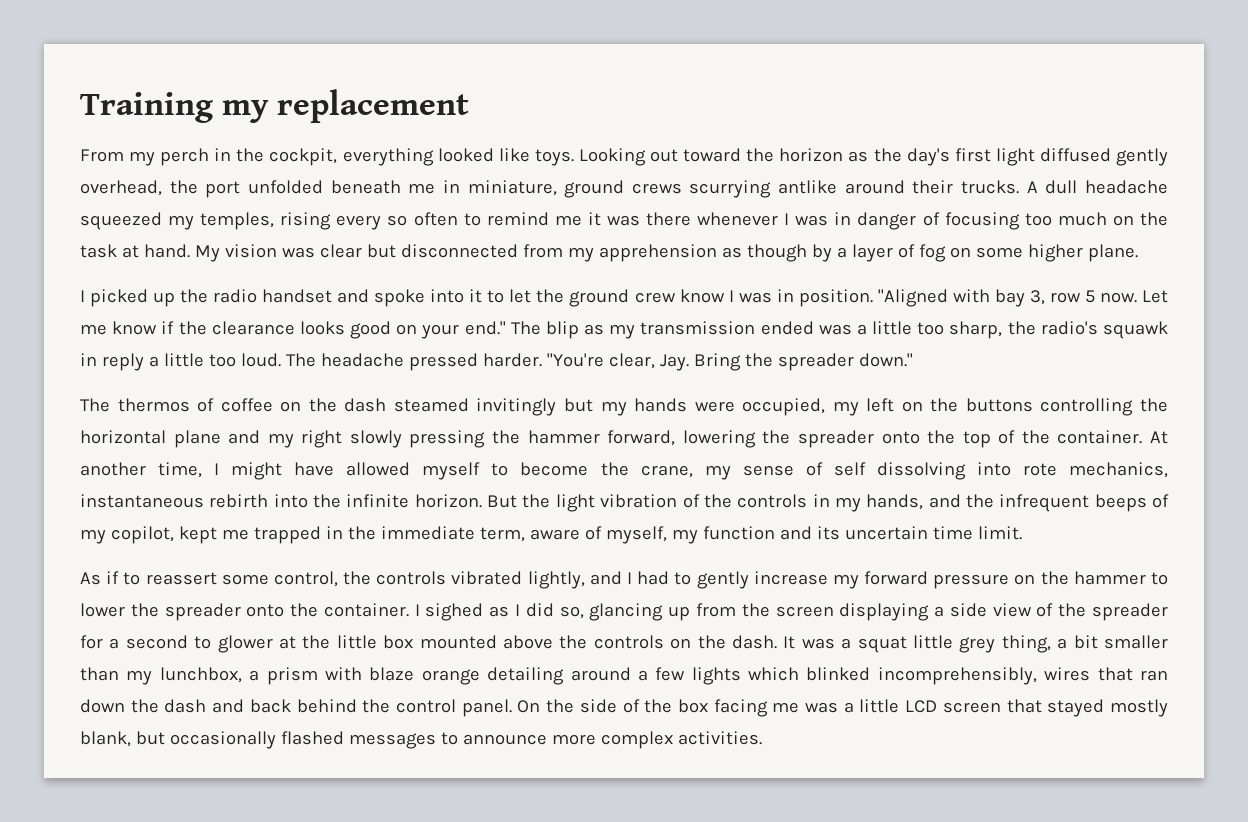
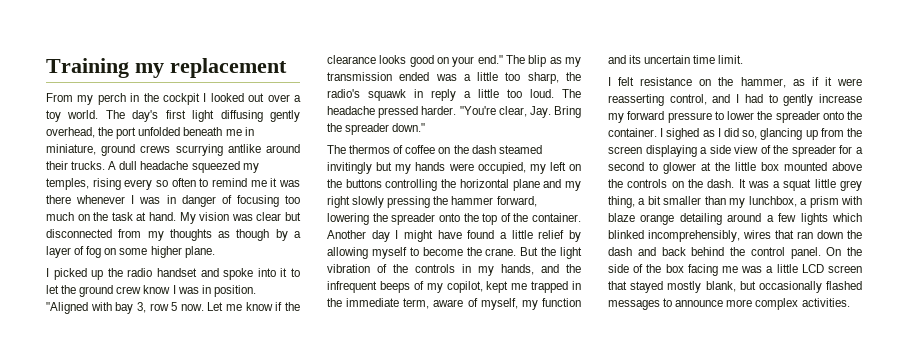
[269,148,902,166] cockpit, everything looked like toys. Looking out toward the horizon as the -> [163,93,301,105] [46,110,125,122] cockpit I looked out over a toy world. The
[1039,148,1111,162] diffused -> [220,110,263,122] diffusing
[598,244,717,262] apprehension -> [169,229,212,241] thoughts
[1149,431,1168,444] [80,462,1168,480] [80,494,482,508] At another time, I might have allowed myself to become the crane, my sense of self dissolving into rote mechanics, instantaneous rebirth into the infinite horizon. -> [327,230,581,242] [327,247,517,259] Another day I might have found a little relief by allowing myself to become the crane.
[80,571,585,589] As if to reassert some control, the controls vibrated lightly, -> [608,77,862,88] [608,94,707,106] I felt resistance on the hammer, as if it were reasserting control,
[1014,571,1146,585] on the hammer -> (712, 117) none

